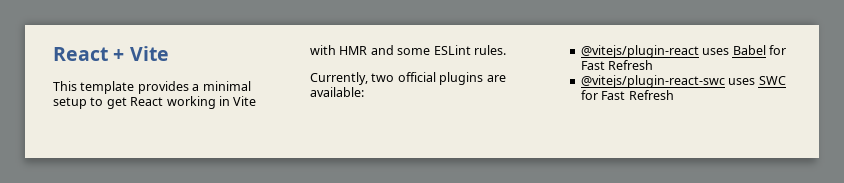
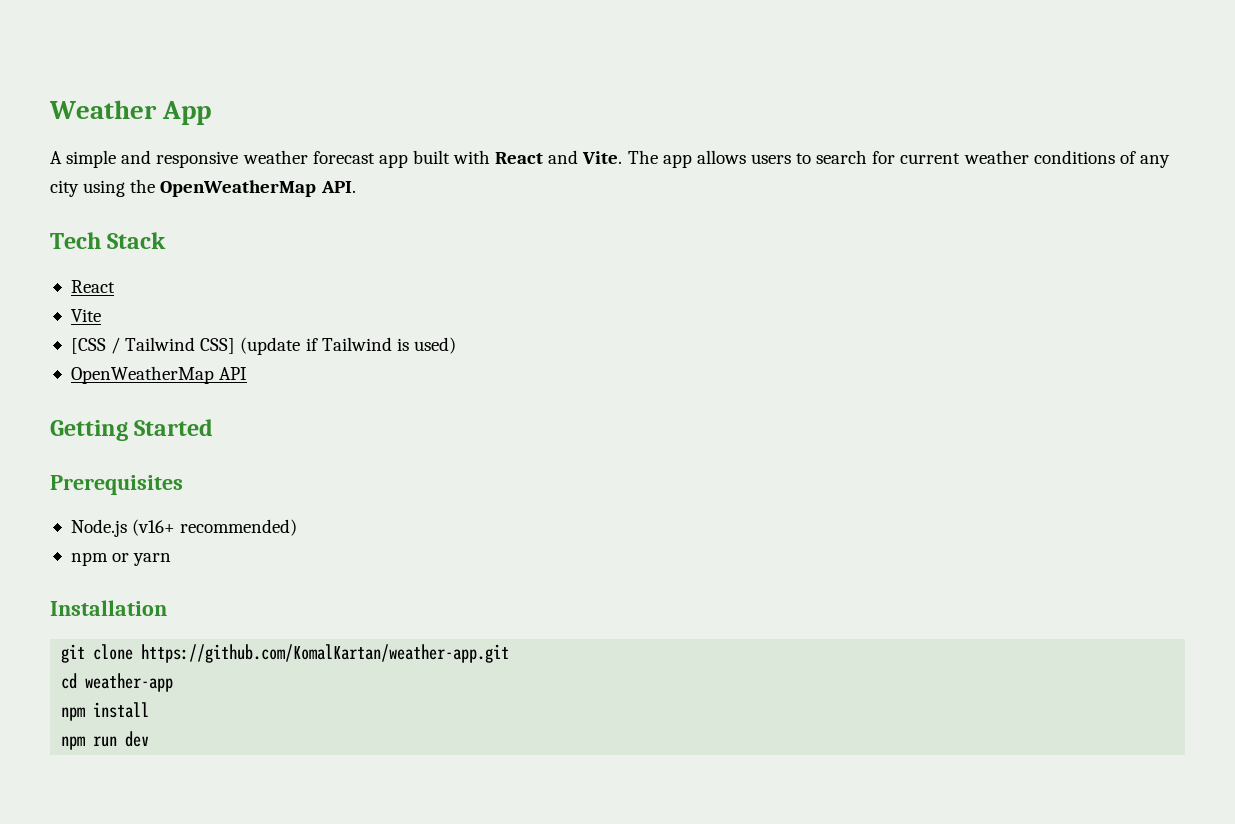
[53,46,169,61] [53,81,251,94] [53,96,257,109] [310,45,506,55] [310,72,506,85] [310,87,364,97] [580,45,786,58] [580,60,654,70] [580,75,786,88] [580,90,674,100] React + Vite // This template provides a minimal setup to get React working in Vite with HMR and some ESLint rules. // Currently, two official plugins are available: // @vitejs/plugin-react uses Babel for Fast Refresh // @vitejs/plugin-react-swc uses SWC for Fast Refresh -> [49,100,212,125] [50,150,1170,168] [50,179,356,197] [50,232,167,249] [70,280,115,293] [70,309,101,322] [70,337,456,355] [70,366,248,384] [50,419,214,441] [50,475,183,495] [70,519,298,537] [70,552,172,566] [50,600,167,616] [61,644,510,663] [61,673,174,692] [61,702,150,721] [61,731,150,750] Weather App // A simple and responsive weather forecast app built with React and Vite. The app allows users to search for current weather conditions of any city using the OpenWeatherMap API. // Tech Stack // React // Vite // [CSS / Tailwind CSS] (update if Tailwind is used) // OpenWeatherMap API // Getting Started // Prerequisites // Node.js (v16+ recommended) // npm or yarn // Installation // git clone https://github.com/KomalKartan/weather-app.git // cd weather-app // npm install // npm run dev

